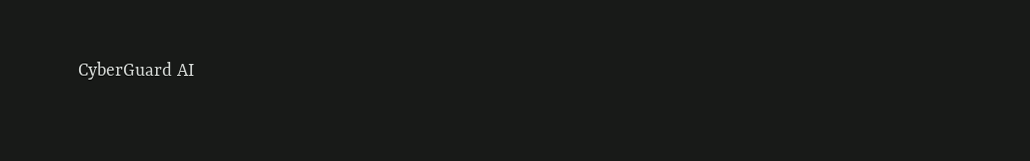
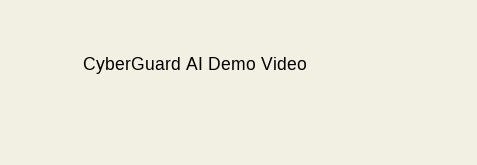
(196, 69) none -> [208,57,307,70] Demo Video

